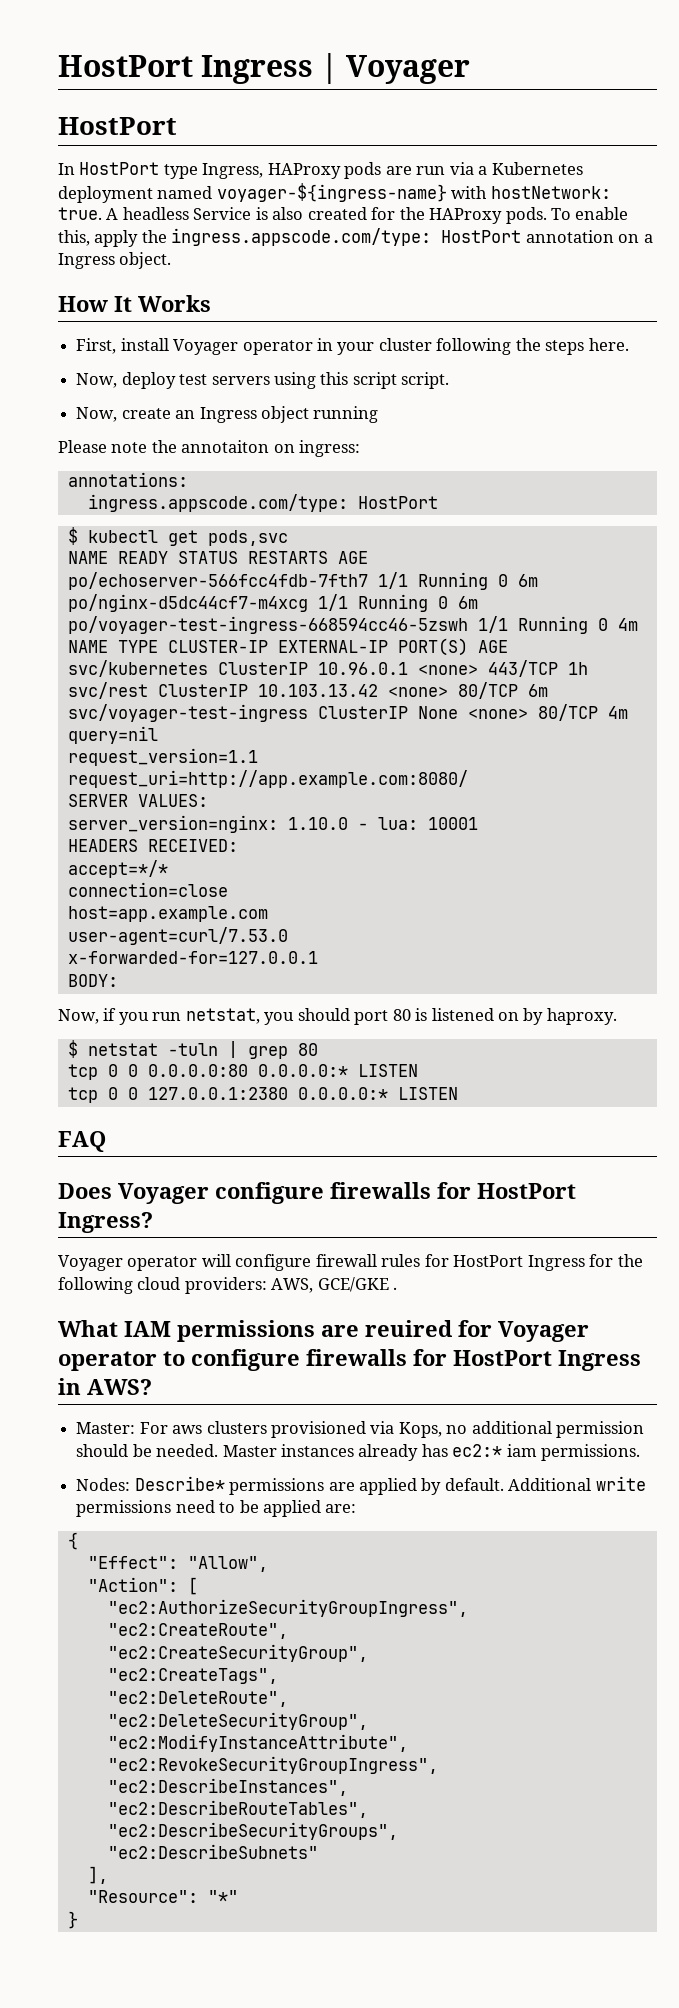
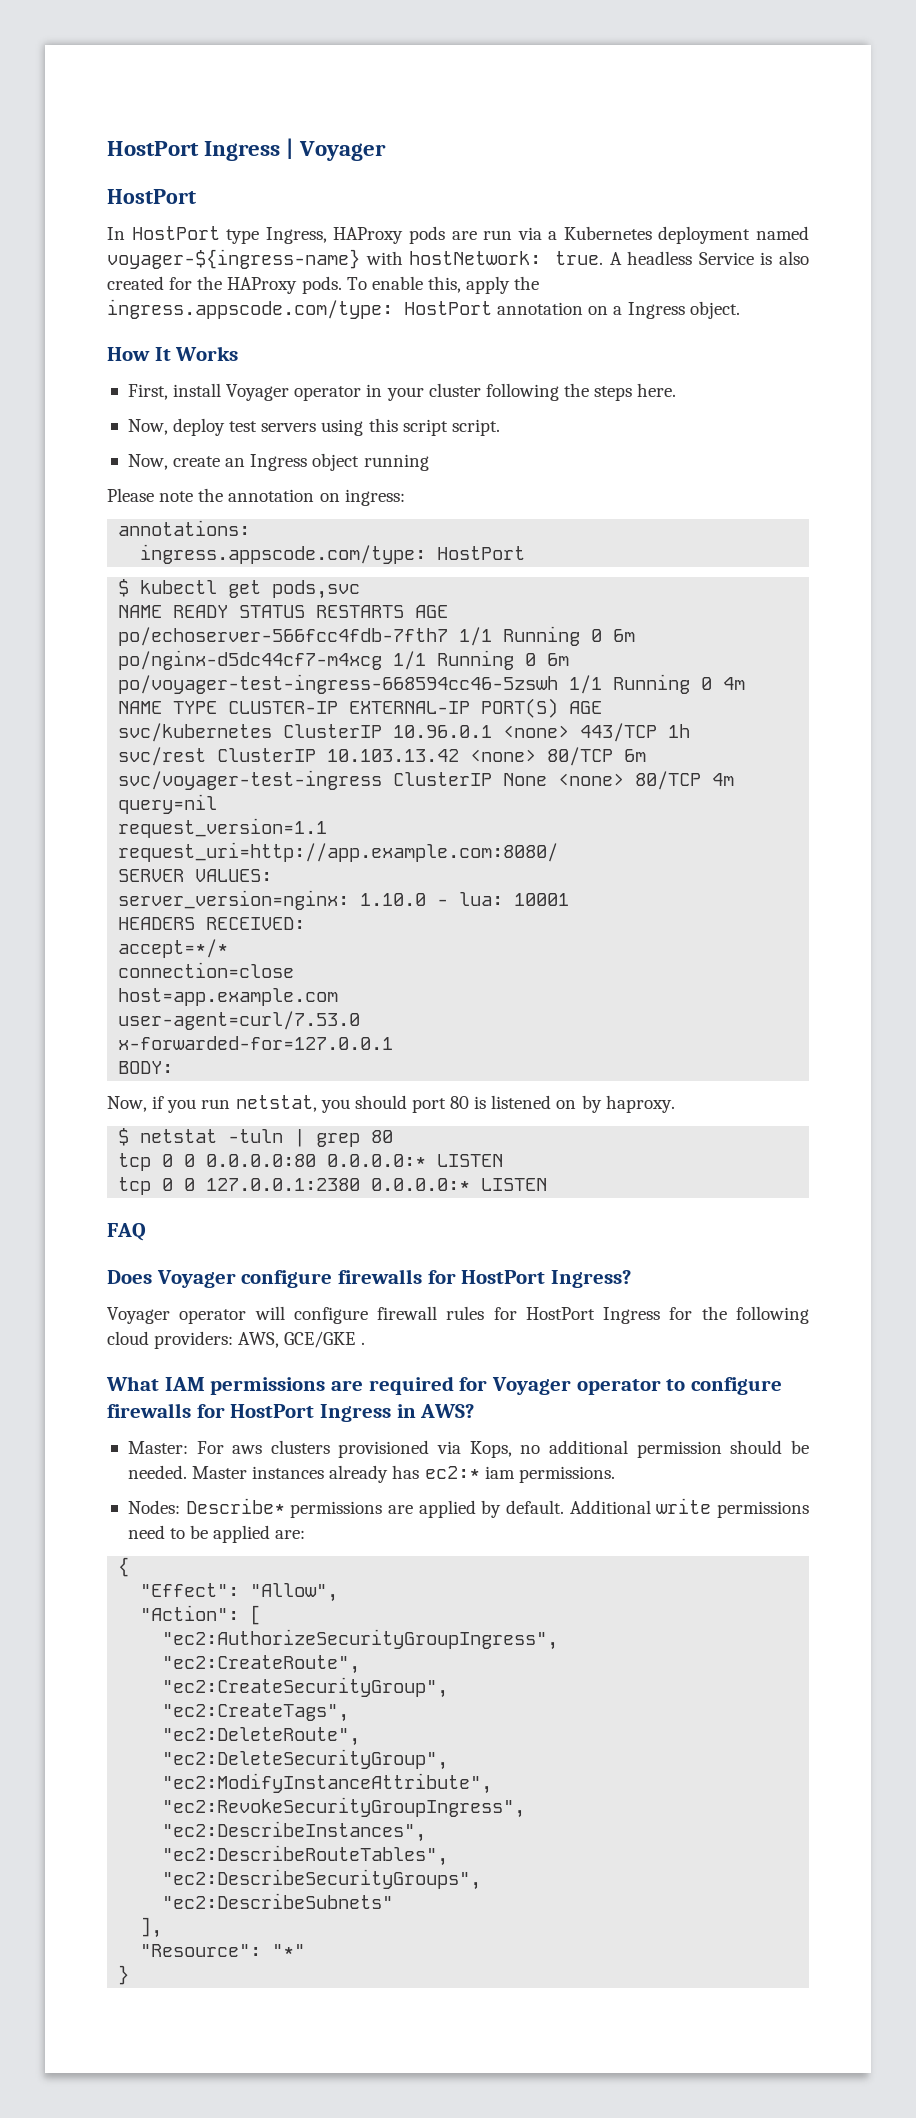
[181,440,270,453] annotaiton -> [228,489,315,502] annotation
[365,1320,452,1337] reuired -> [368,1376,454,1395] required

